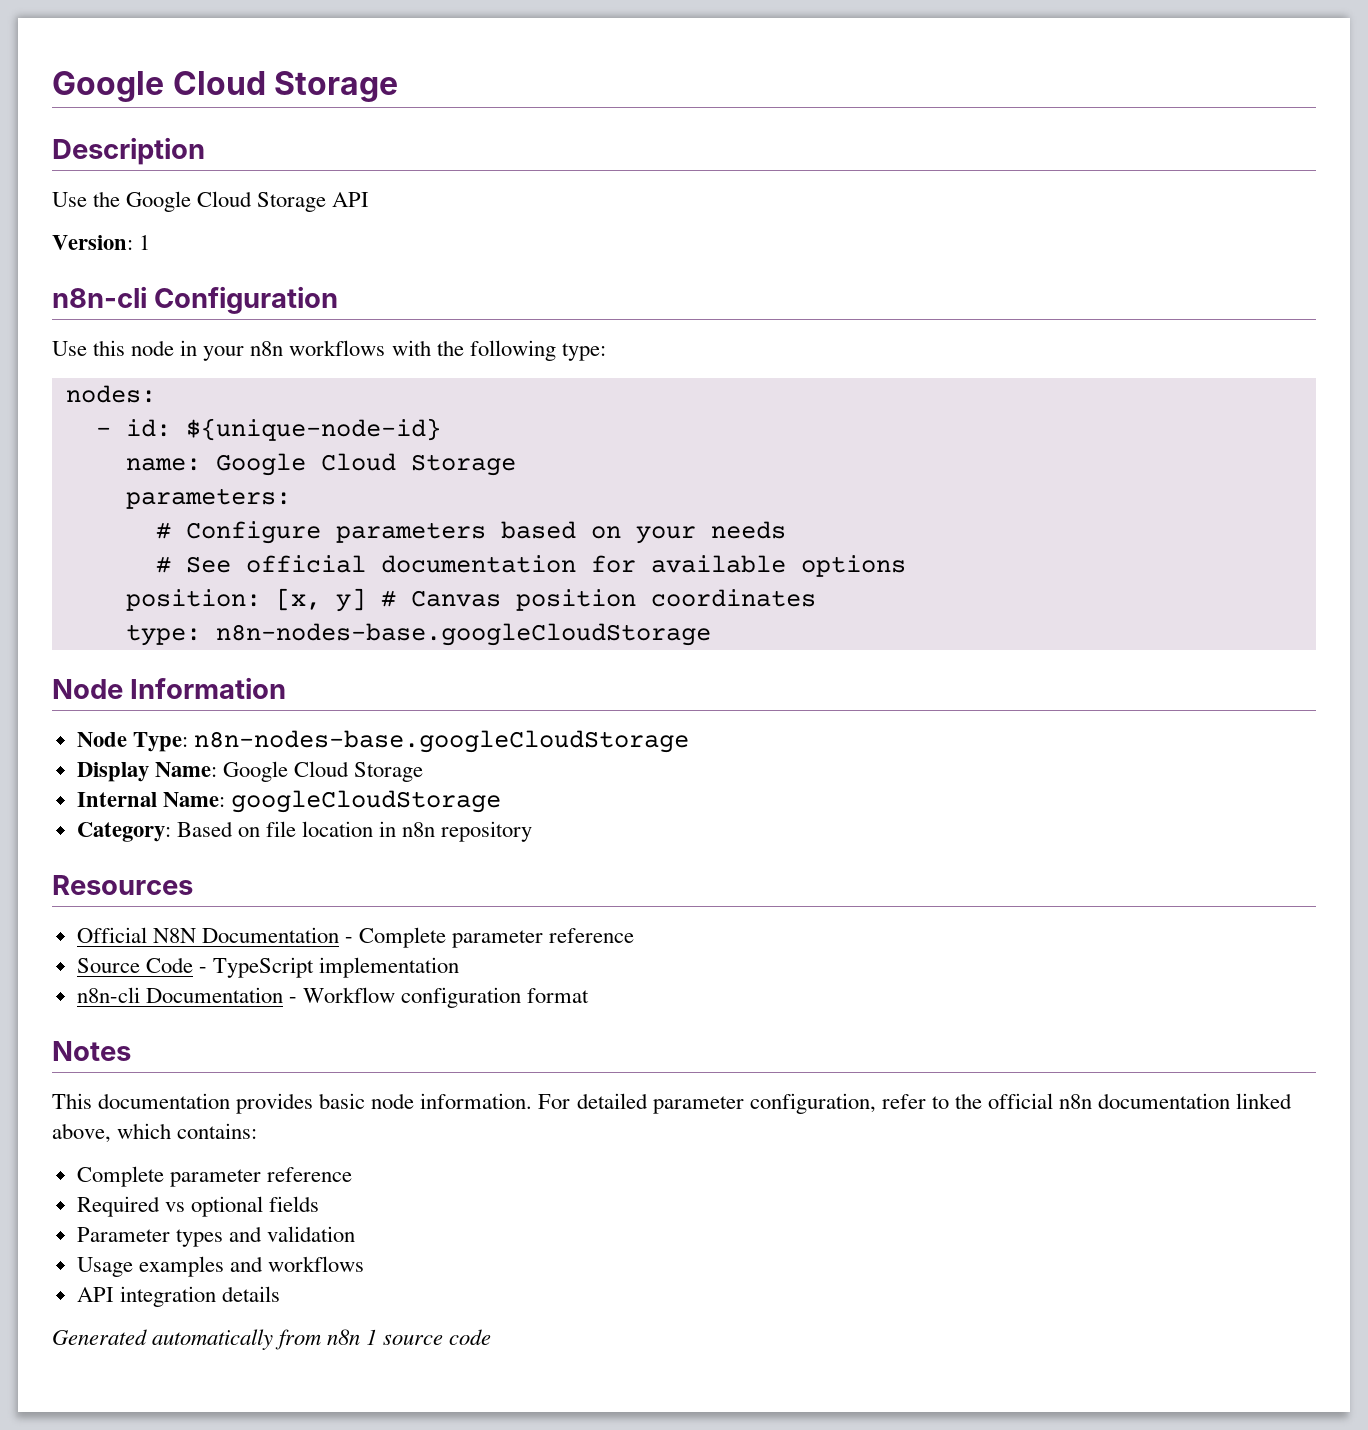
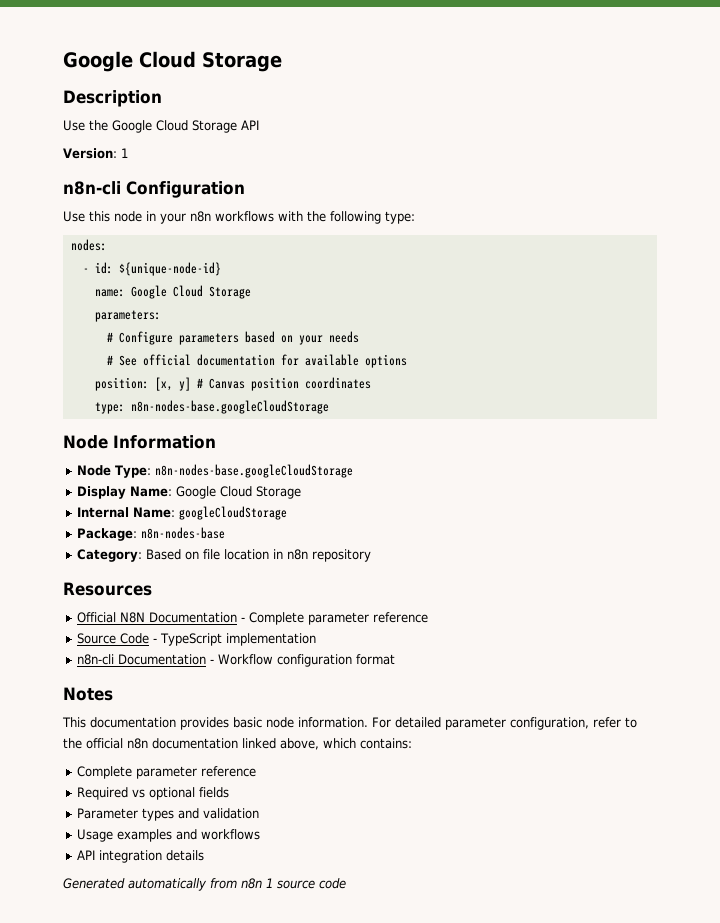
(501, 801) none -> [76,527,225,541] // Package: n8n-nodes-base

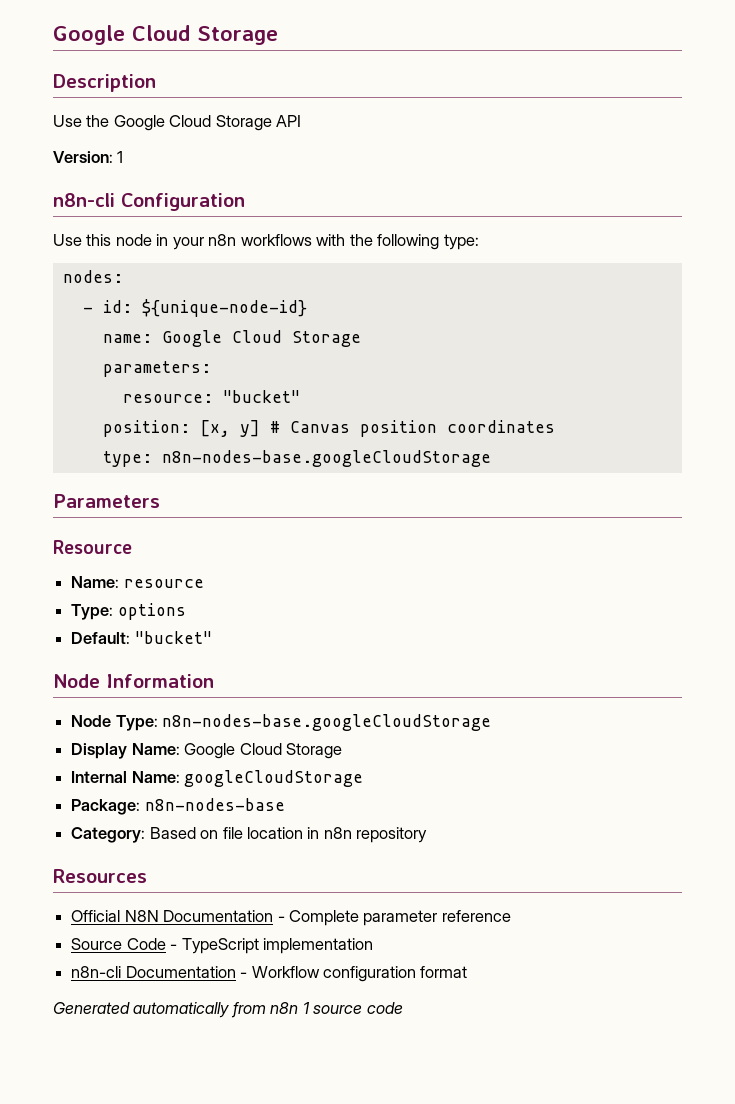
[106,331,359,345] [106,354,407,368] # Configure parameters based on your needs // # See official documentation for available options -> [122,390,300,403] resource: "bucket"
(329, 407) none -> [53,494,160,508] [53,540,132,554] [71,576,204,588] [71,603,186,620] [71,631,212,644] // Parameters // Resource // Name: resource // Type: options // Default: "bucket"
[63,687,113,701] [62,717,637,730] [63,738,412,750] [76,766,256,779] [76,787,229,800] [76,808,259,821] [76,829,260,842] [76,850,204,863] // Notes // This documentation provides basic node information. For detailed parameter configuration, refer to the official n8n documentation linked above, which contains: // Complete parameter reference // Required vs optional fields // Parameter types and validation // Usage examples and workflows // API integration details -> (468, 972) none

